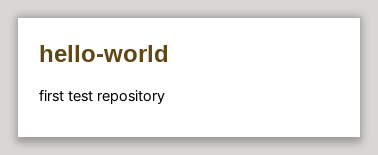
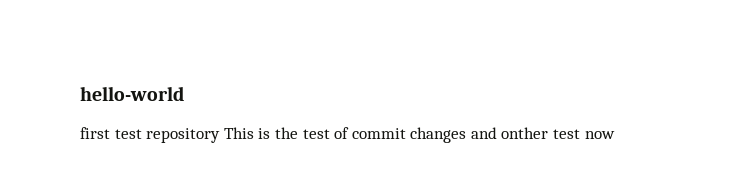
(166, 97) none -> [223,127,615,143] This is the test of commit changes and onther test now

